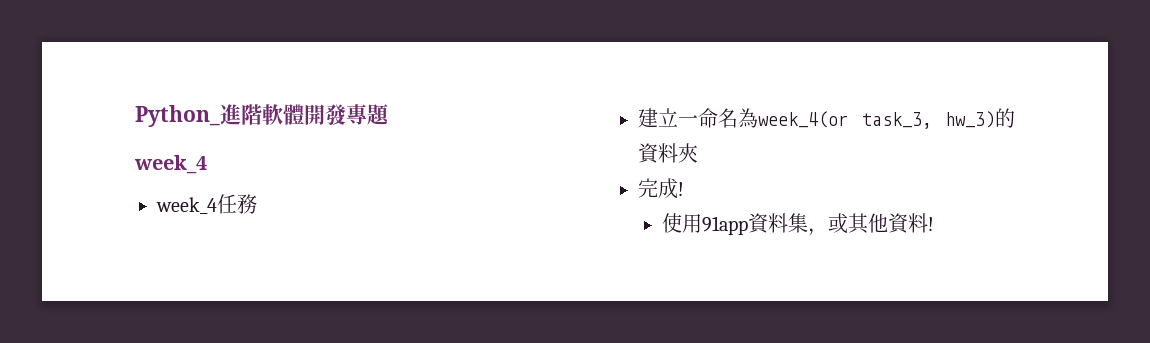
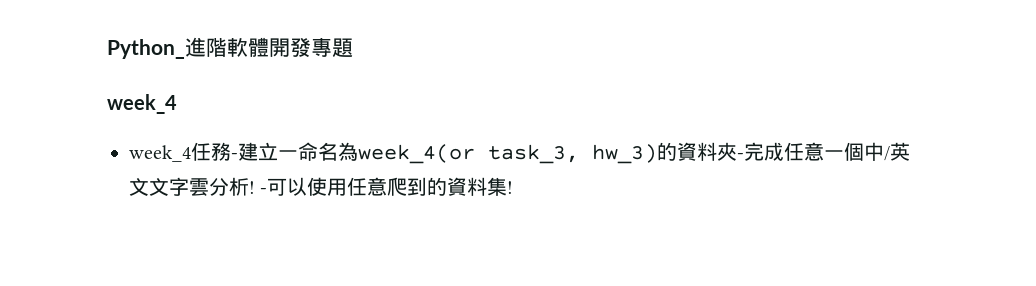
(257, 204) // -> [231,153,238,159] -
[638,178,685,199] [661,213,928,236] // 完成! // 使用91app資料集，或其他資料 -> [737,142,910,161] [129,177,508,196] -完成任意一個中/英文文字雲分析! -可以使用任意爬到的資料集

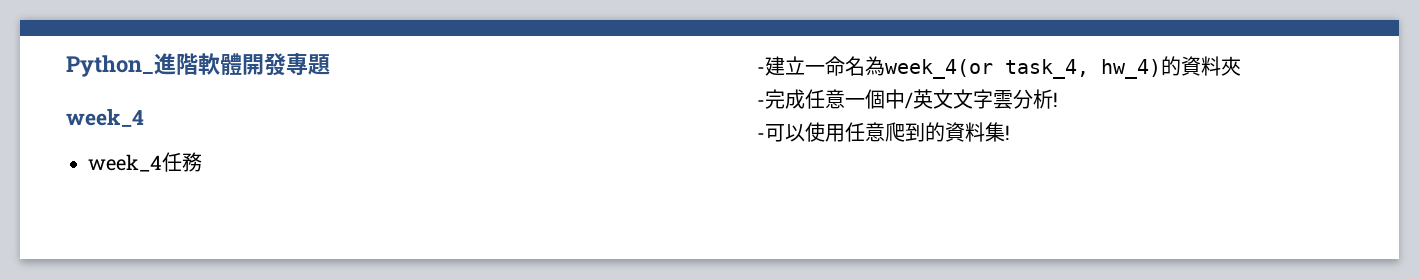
(231, 151) none -> (202, 162) //
[488,144,657,164] task_3, hw_3) -> [1005,59,1162,79] task_4, hw_4)
(737, 151) none -> (1242, 66) //
(255, 187) none -> (1059, 99) //

